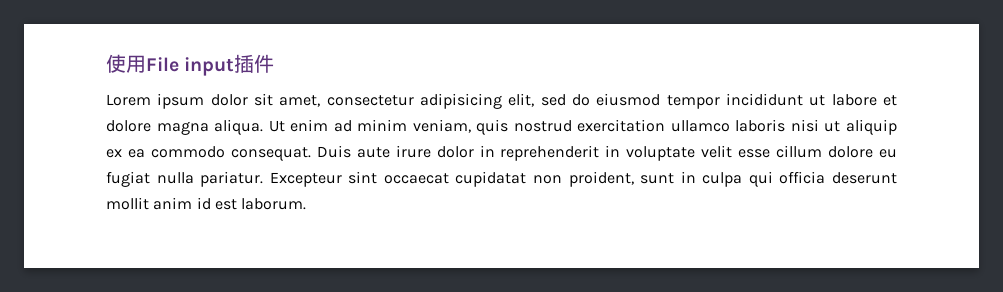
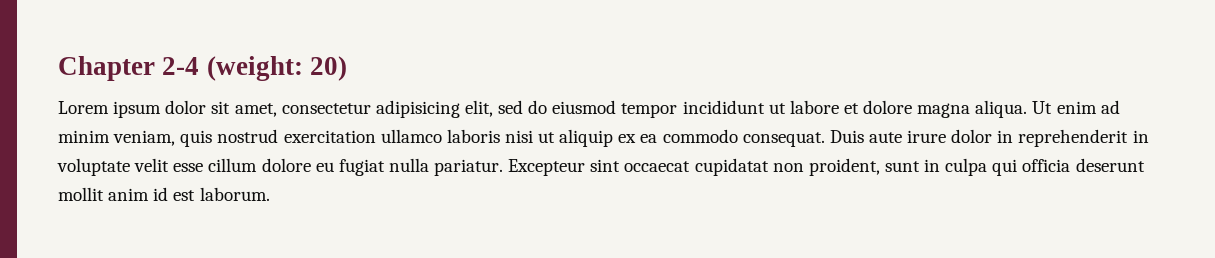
[106,54,275,76] 使用File input插件 -> [58,56,347,81] Chapter 2-4 (weight: 20)

